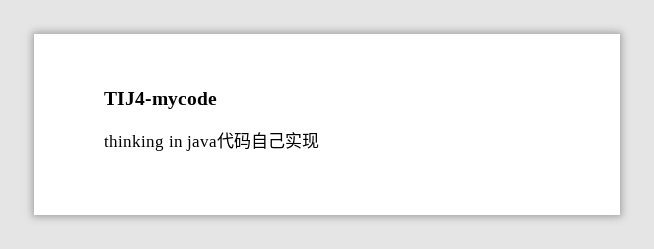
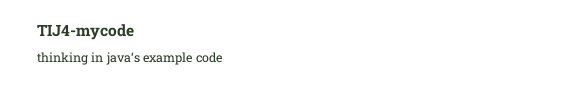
[186,132,320,151] java代码自己实现 -> [105,52,222,65] java‘s example code

